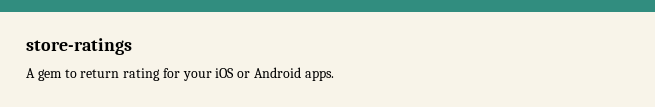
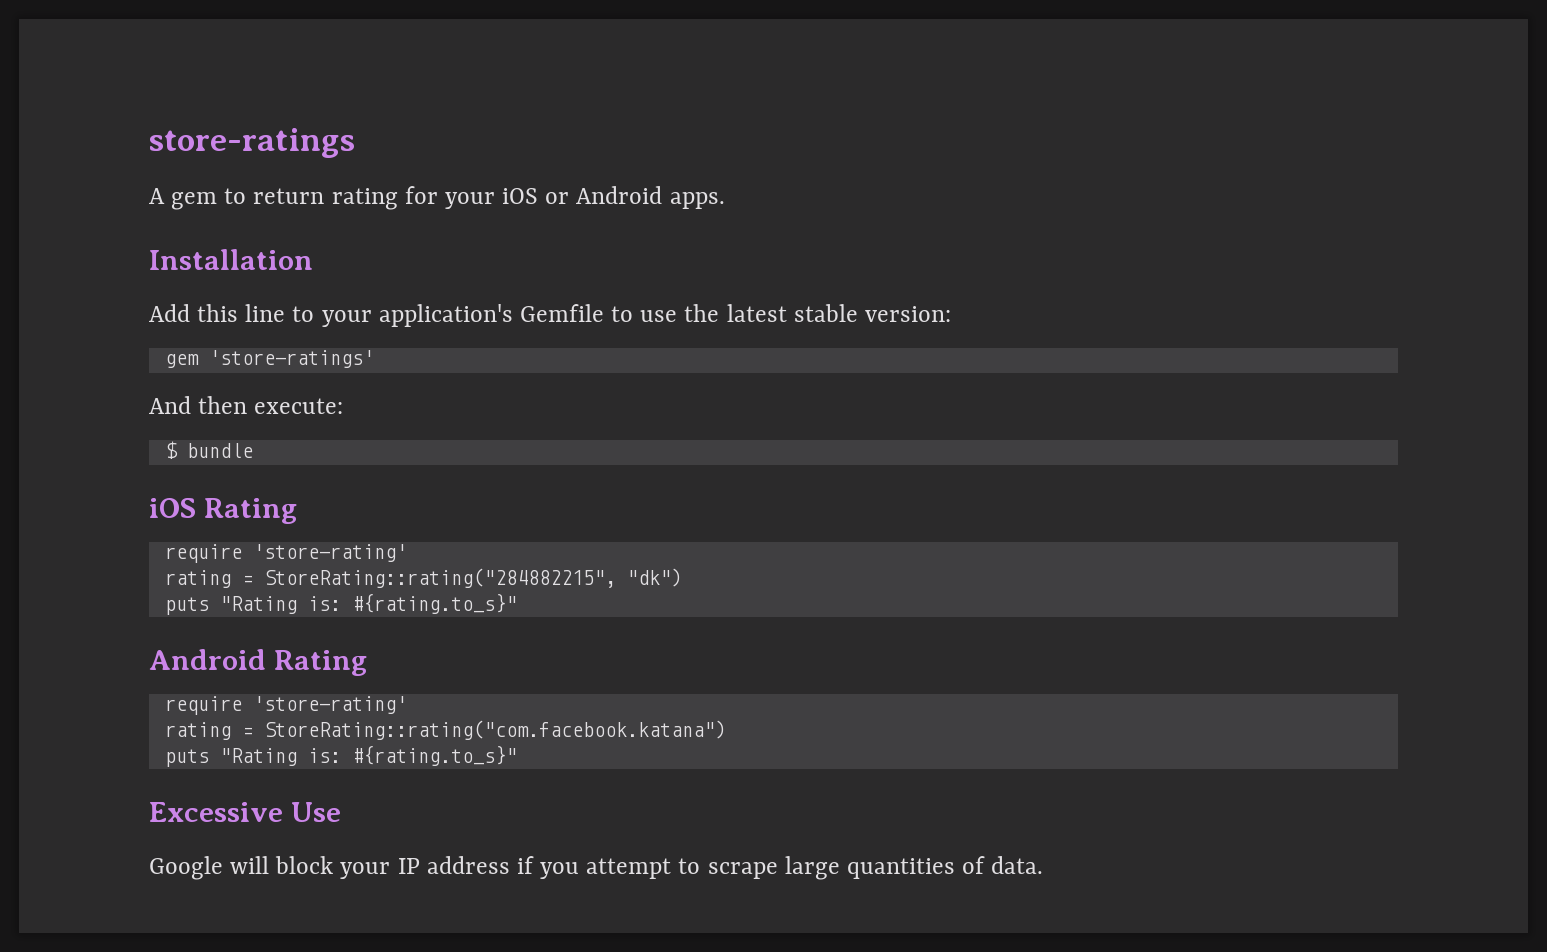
(334, 75) none -> [149,249,313,270] [149,304,951,327] [164,350,374,368] [149,396,344,414] [164,441,253,459] [149,498,297,524] [164,544,407,563] [164,568,682,588] [164,593,517,615] [149,649,367,676] [164,696,407,715] [164,720,726,740] [164,745,517,767] [149,802,341,822] [149,856,1044,880] // Installation // Add this line to your application's Gemfile to use the latest stable version: // gem 'store-ratings' // And then execute: // $ bundle // iOS Rating // require 'store-rating' // rating = StoreRating::rating("284882215", "dk") // puts "Rating is: #{rating.to_s}" // Android Rating // require 'store-rating' // rating = StoreRating::rating("com.facebook.katana") // puts "Rating is: #{rating.to_s}" // Excessive Use // Google will block your IP address if you attempt to scrape large quantities of data.

